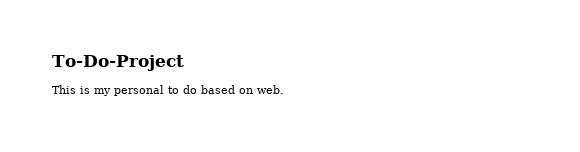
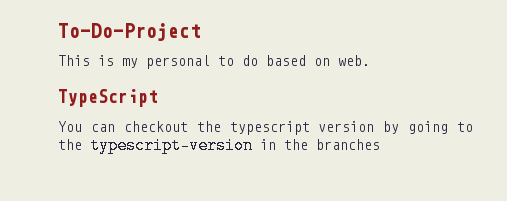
(284, 89) none -> [58,89,158,107] [58,121,473,135] [58,137,380,154] // TypeScript // You can checkout the typescript version by going to the typescript-version in the branches

